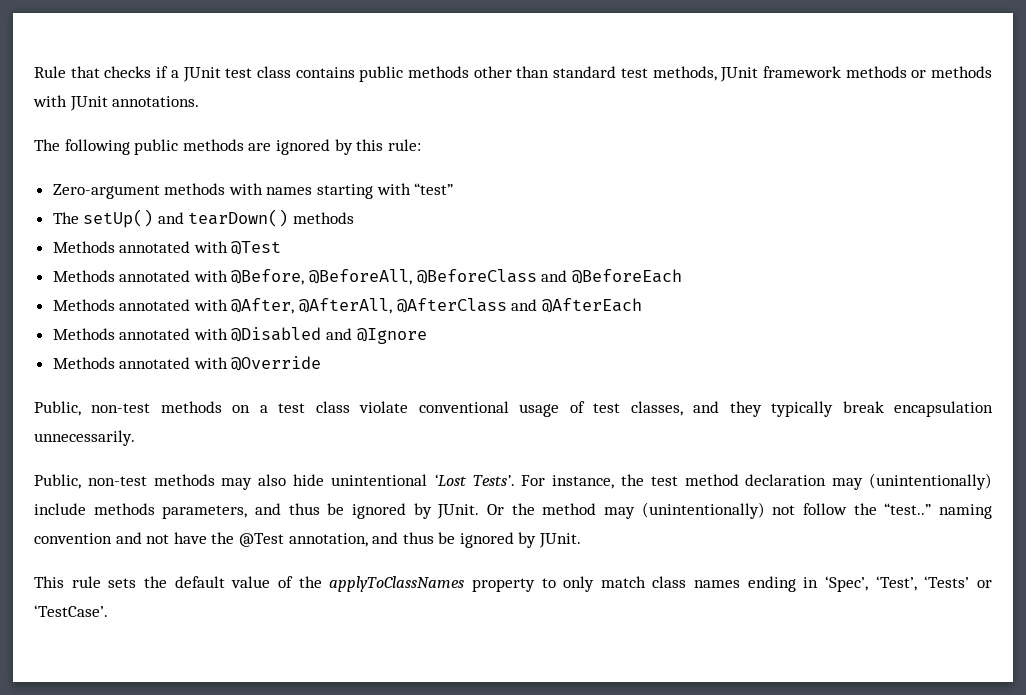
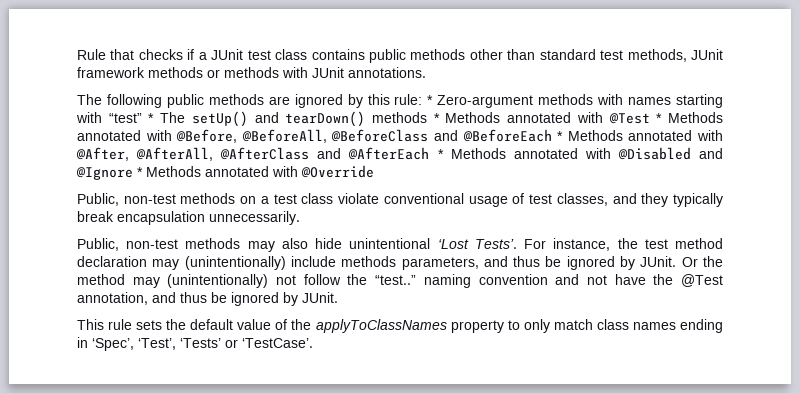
(421, 145) // -> [427,95,434,105] *
(454, 189) // -> [148,113,155,123] *
(355, 218) // -> [433,113,440,123] *
(282, 248) // -> [656,113,663,123] *
(682, 276) // -> [557,131,564,141] *
(642, 305) // -> [437,149,444,159] *
(427, 336) // -> [137,167,143,177] *

